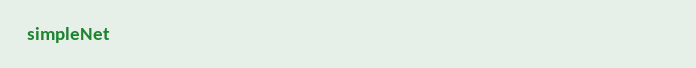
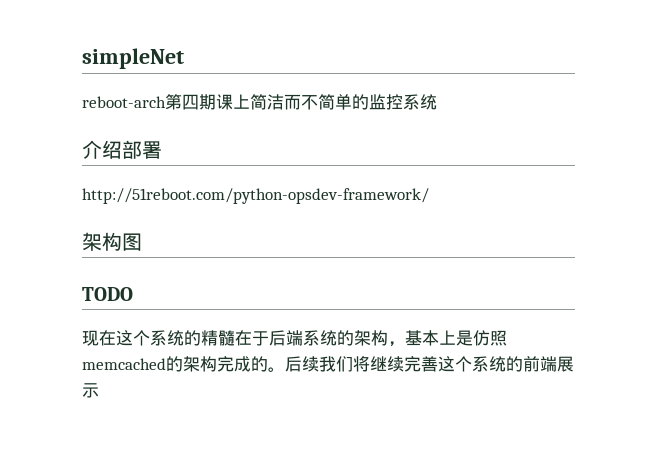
(110, 35) none -> [82,94,437,110] [82,140,162,159] [82,188,429,204] [82,232,142,251] [82,287,133,301] [82,330,507,347] [82,356,574,372] [82,383,99,398] // reboot-arch第四期课上简洁而不简单的监控系统 // 介绍部署 // http://51reboot.com/python-opsdev-framework/ // 架构图 // TODO // 现在这个系统的精髓在于后端系统的架构，基本上是仿照memcached的架构完成的。后续我们将继续完善这个系统的前端展示

